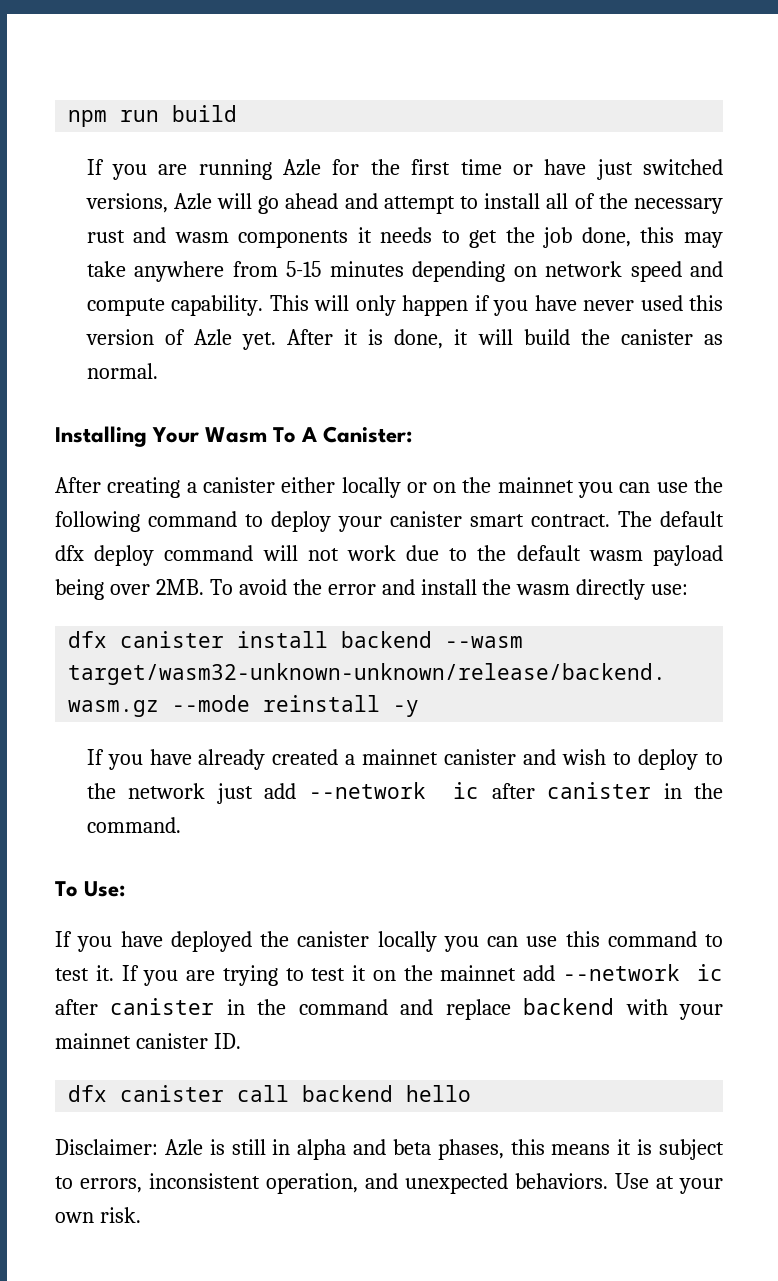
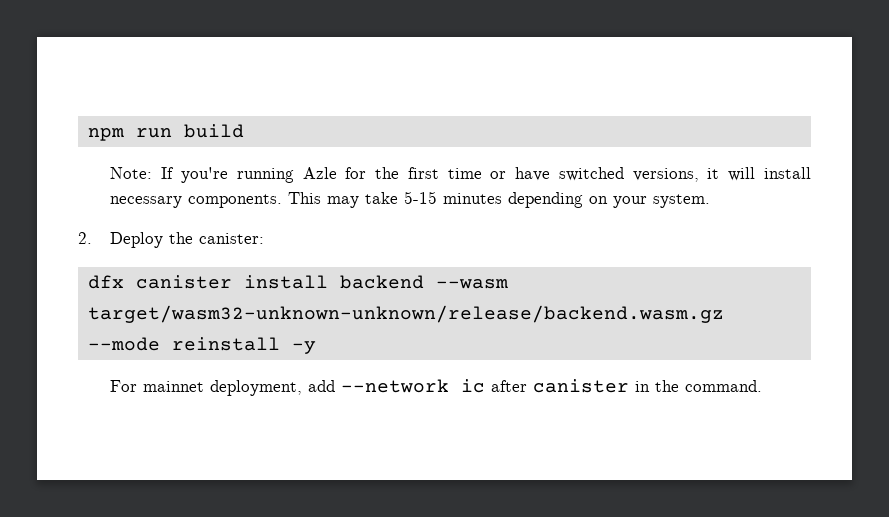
[86,159,188,180] If you are -> [110,167,229,183] Note: If you're
[596,159,633,180] just -> (551, 174) none
[173,193,724,214] [86,227,723,248] [86,261,723,282] [86,295,723,316] [85,329,723,350] [86,363,158,379] [55,426,413,447] [55,477,723,498] [55,511,724,532] [55,545,723,566] [55,579,689,600] Azle will go ahead and attempt to install all of the necessary rust and wasm components it needs to get the job done, this may take anywhere from 5-15 minutes depending on network speed and compute capability. This will only happen if you have never used this version of Azle yet. After it is done, it will build the canister as normal. // Installing Your Wasm To A Canister: // After creating a canister either locally or on the mainnet you can use the following command to deploy your canister smart contract. The default dfx deploy command will not work due to the default wasm payload being over 2MB. To avoid the error and install the wasm directly use: -> [707,167,811,181] [110,191,711,208] [78,232,265,248] it will install necessary components. This may take 5-15 minutes depending on your system. // 2. Deploy the canister:
[86,749,724,770] [86,783,253,804] If you have already created a mainnet canister and wish to deploy to the network just -> [110,380,303,396] For mainnet deployment,
[55,881,126,897] [55,931,723,952] [55,964,724,986] [55,998,723,1020] [55,1033,241,1049] [68,1085,472,1102] [55,1139,724,1160] [55,1173,723,1194] [55,1207,141,1223] // To Use: // If you have deployed the canister locally you can use this command to test it. If you are trying to test it on the mainnet add --network ic after canister in the command and replace backend with your mainnet canister ID. // dfx canister call backend hello // Disclaimer: Azle is still in alpha and beta phases, this means it is subject to errors, inconsistent operation, and unexpected behaviors. Use at your own risk. -> (763, 386) none

